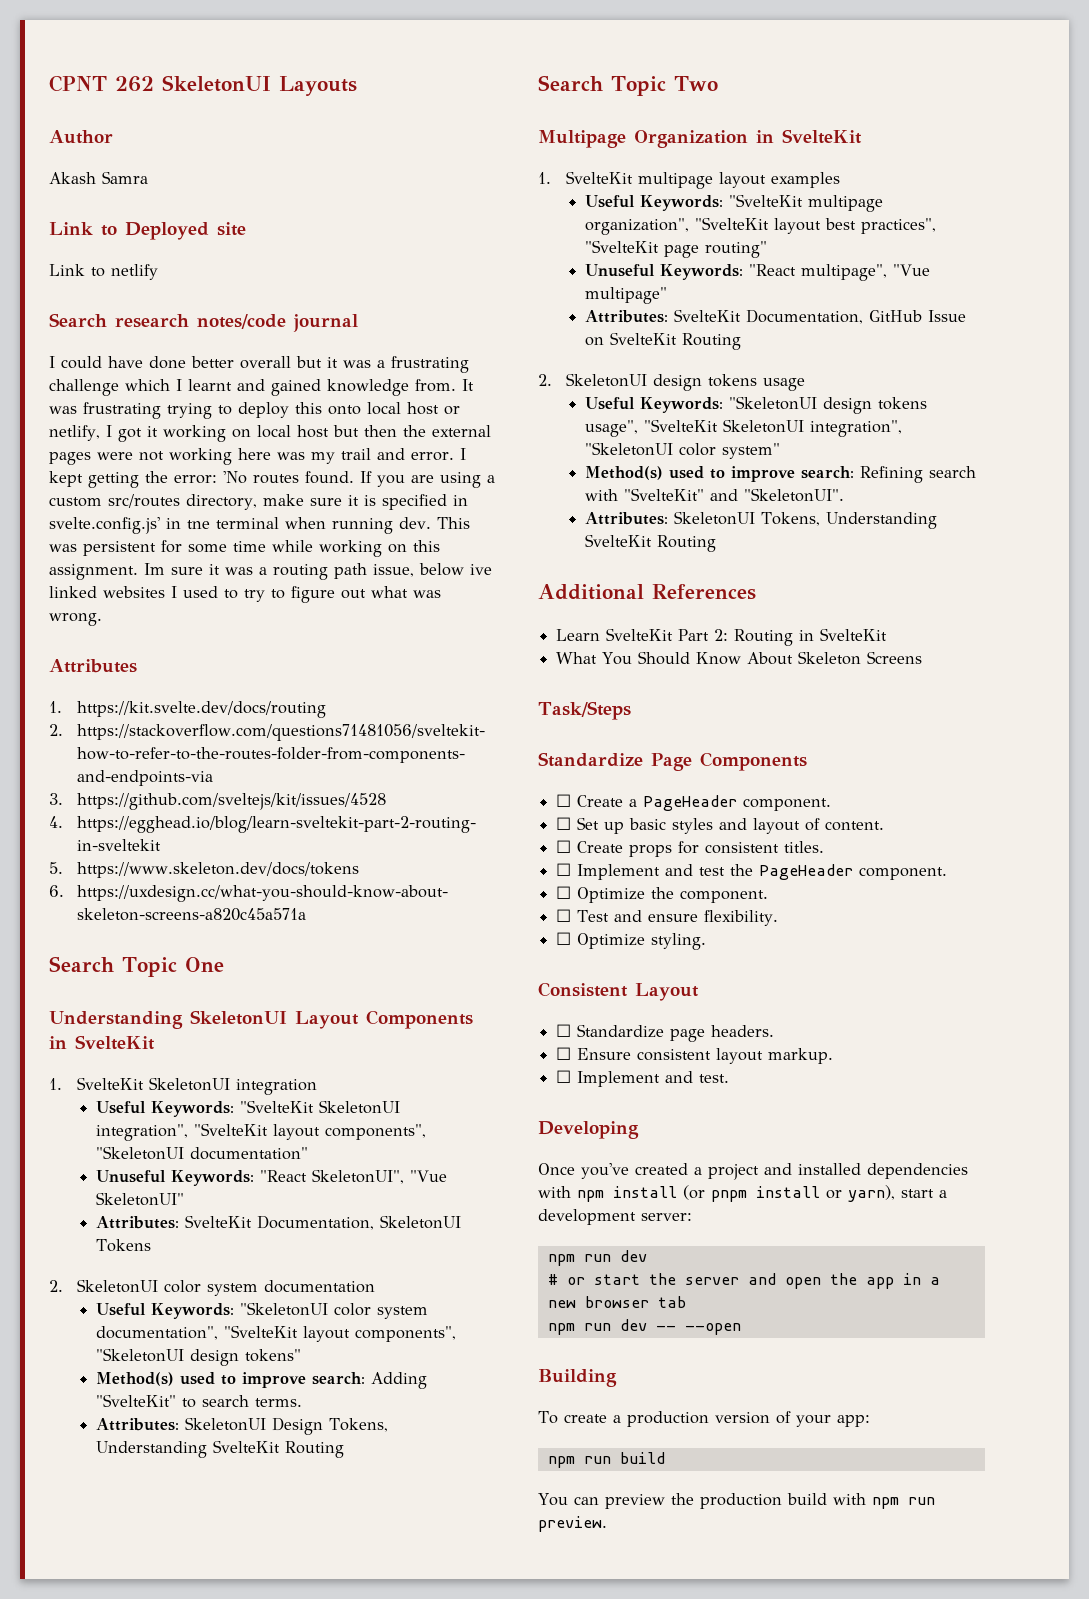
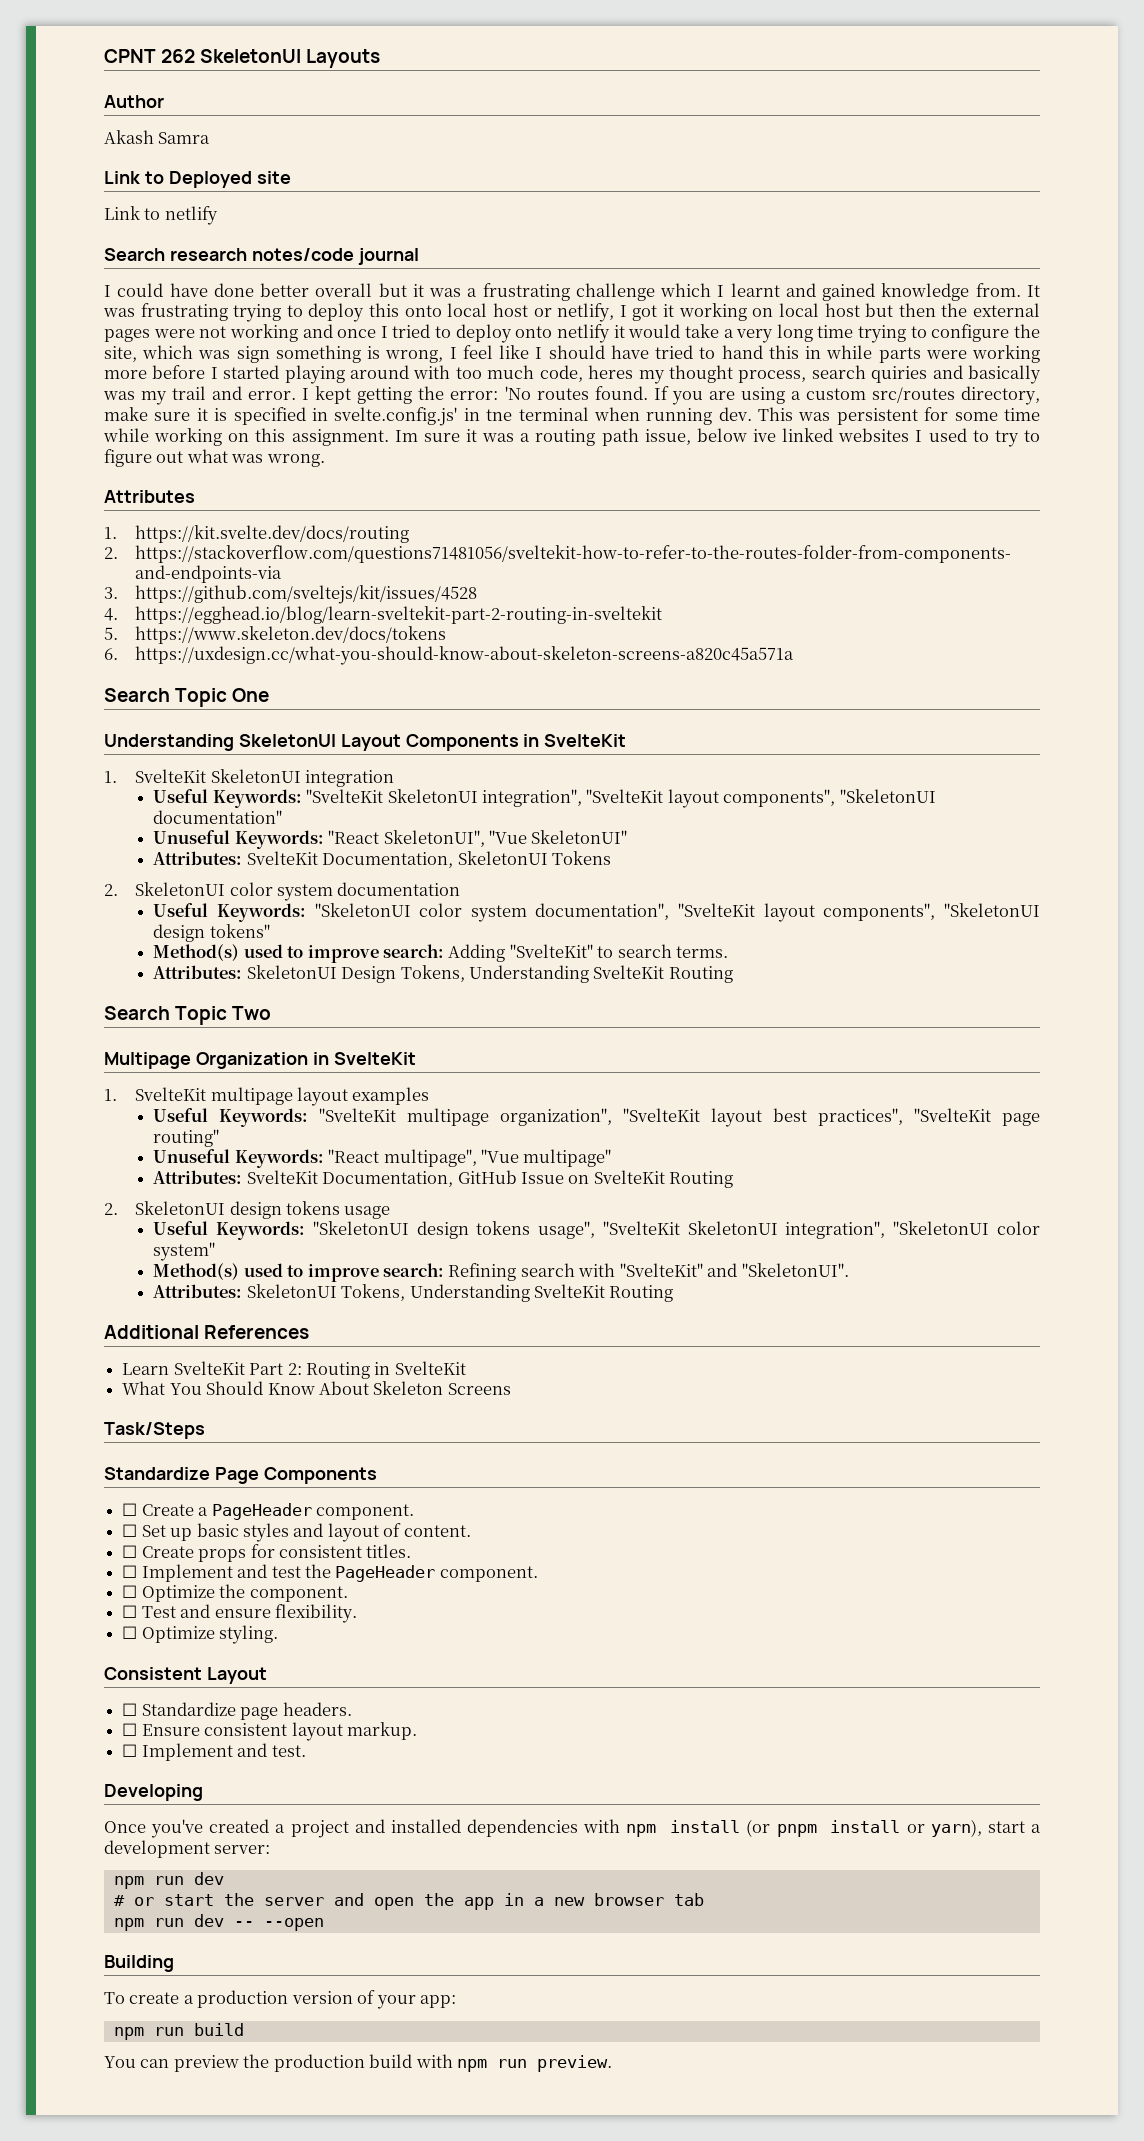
[238,448,271,460] here -> [302,324,1040,343] [104,345,1040,363] [104,365,1041,384] and once I tried to deploy onto netlify it would take a very long time trying to configure the site, which was sign something is wrong, I feel like I should have tried to hand this in while parts were working more before I started playing around with too much code, heres my thought process, search quiries and basically

